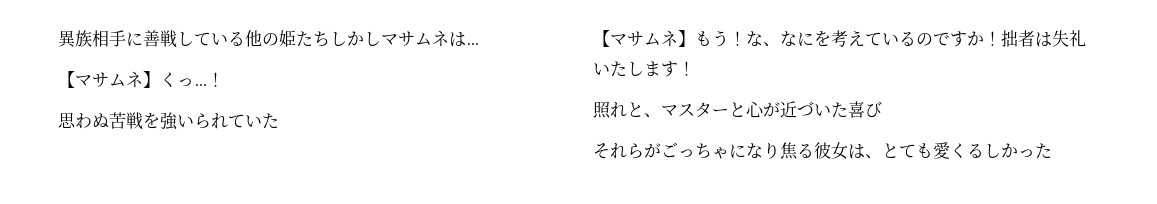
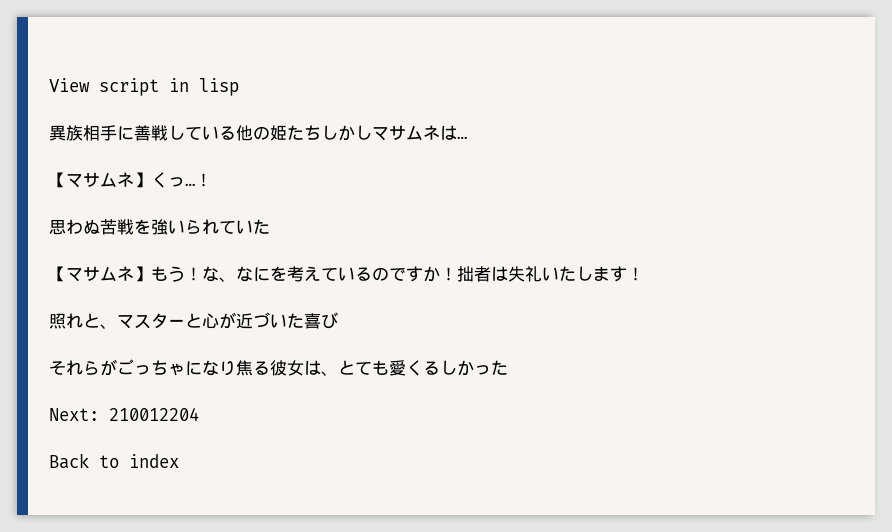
(58, 39) none -> [49,78,239,96] View script in lisp //
(1052, 151) none -> [49,407,199,421] [49,453,179,469] // Next: 210012204 // Back to index

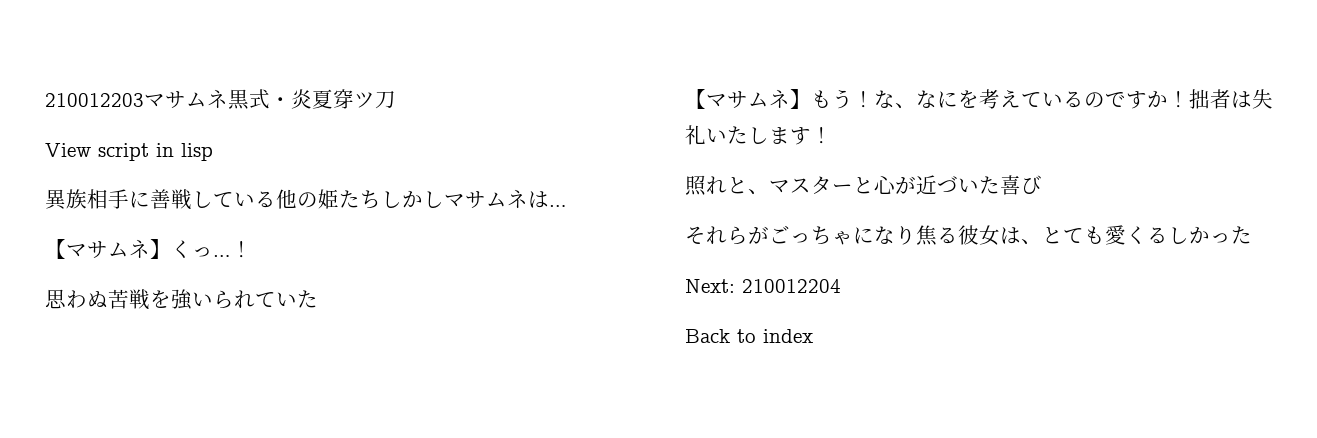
(49, 85) none -> [45,89,396,110] 210012203マサムネ黒式・炎夏穿ツ刀 //

